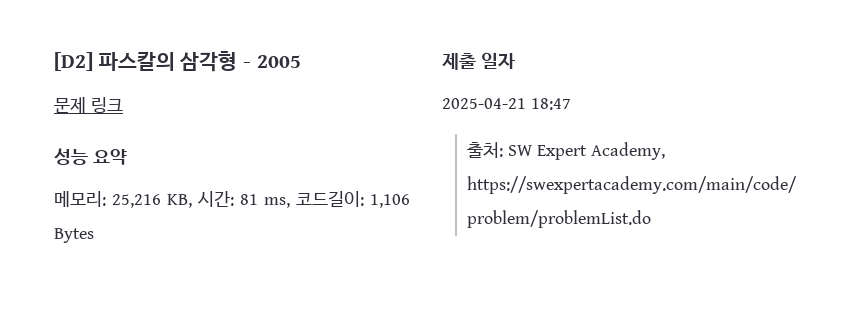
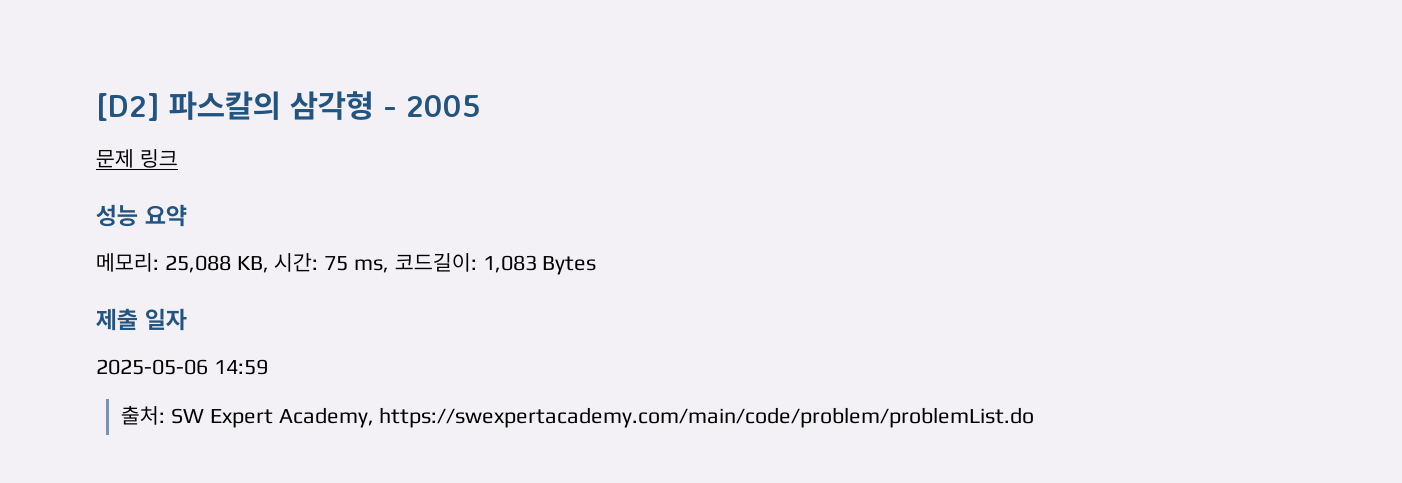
[112,194,161,208] 25,216 -> [164,255,231,273] 25,088
[240,194,258,205] 81 -> [324,256,349,271] 75
[370,194,410,208] 1,106 -> [482,255,537,273] 1,083
[442,98,571,110] 2025-04-21 18:47 -> [96,359,268,375] 2025-05-06 14:59

